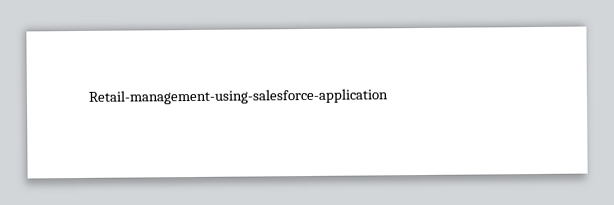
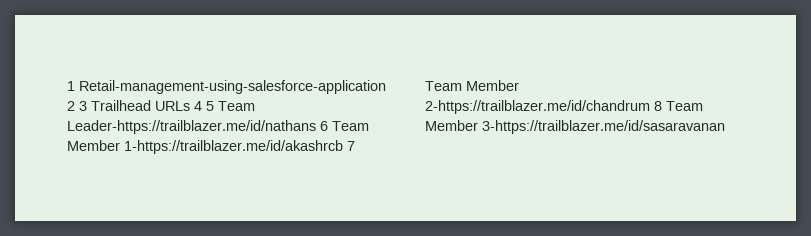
[88,88,389,105] Retail-management-using-salesforce-application -> [67,80,386,94] [67,100,255,111] [67,120,369,134] [67,140,355,154] [425,80,519,91] [425,100,703,114] [425,120,725,134] 1 Retail-management-using-salesforce-application 2 3 Trailhead URLs 4 5 Team Leader-https://trailblazer.me/id/nathans 6 Team Member 1-https://trailblazer.me/id/akashrcb 7 Team Member 2-https://trailblazer.me/id/chandrum 8 Team Member 3-https://trailblazer.me/id/sasaravanan

